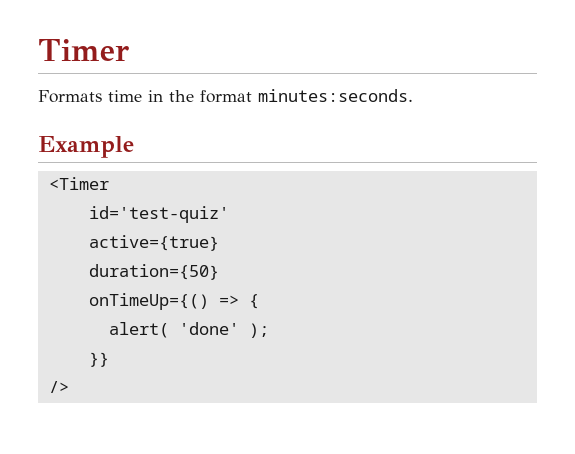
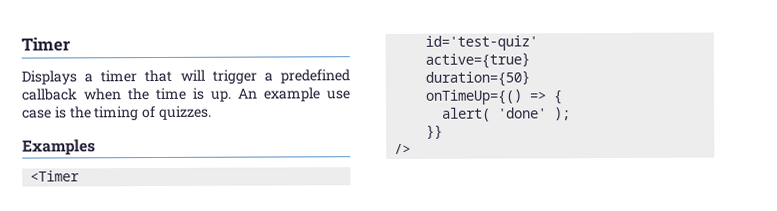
[38,89,413,103] [38,136,134,158] Formats time in the format minutes:seconds. // Example -> [21,69,350,85] [21,87,350,102] [22,105,212,121] [22,139,96,156] Displays a timer that will trigger a predefined callback when the time is up. An example use case is the timing of quizzes. // Examples

